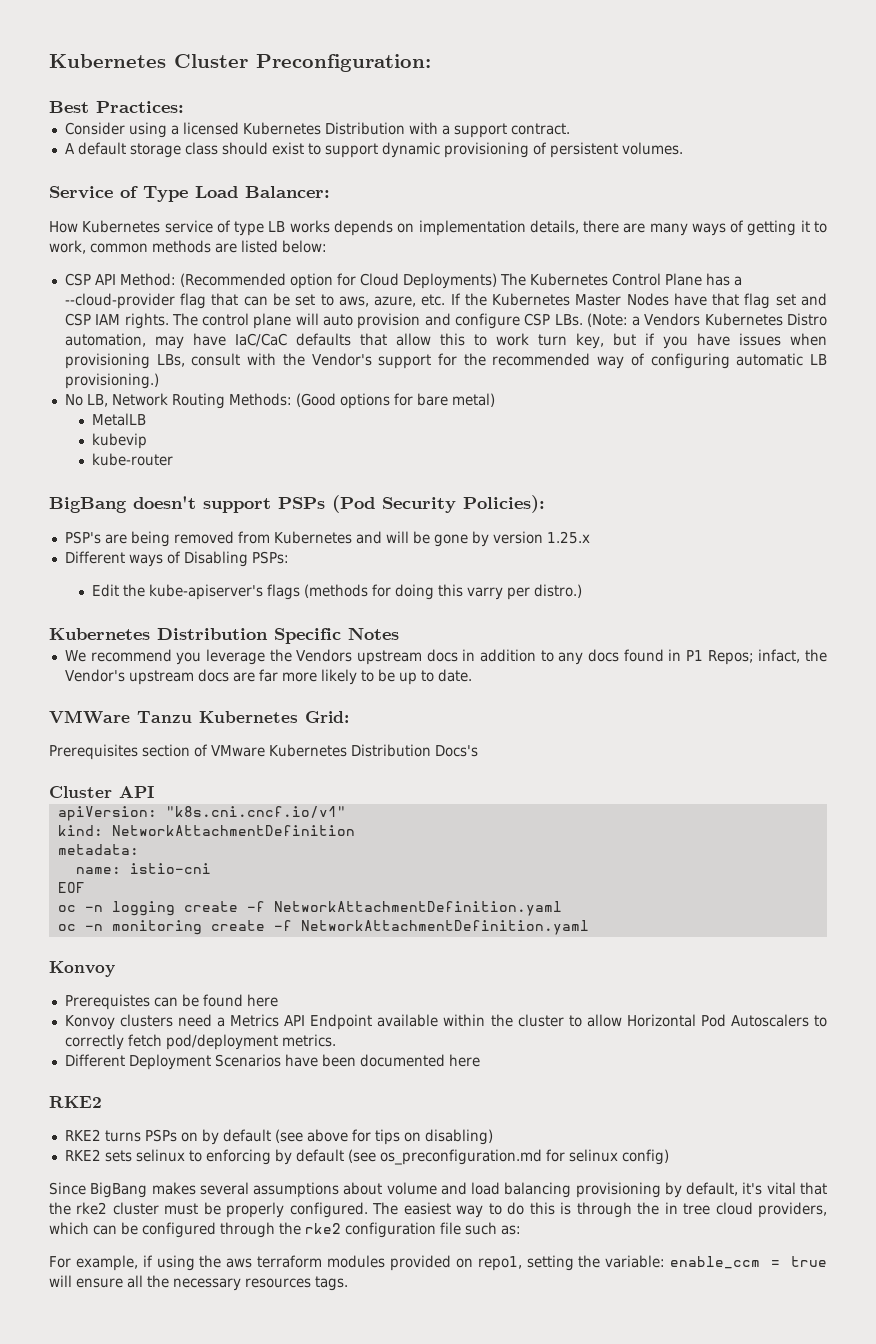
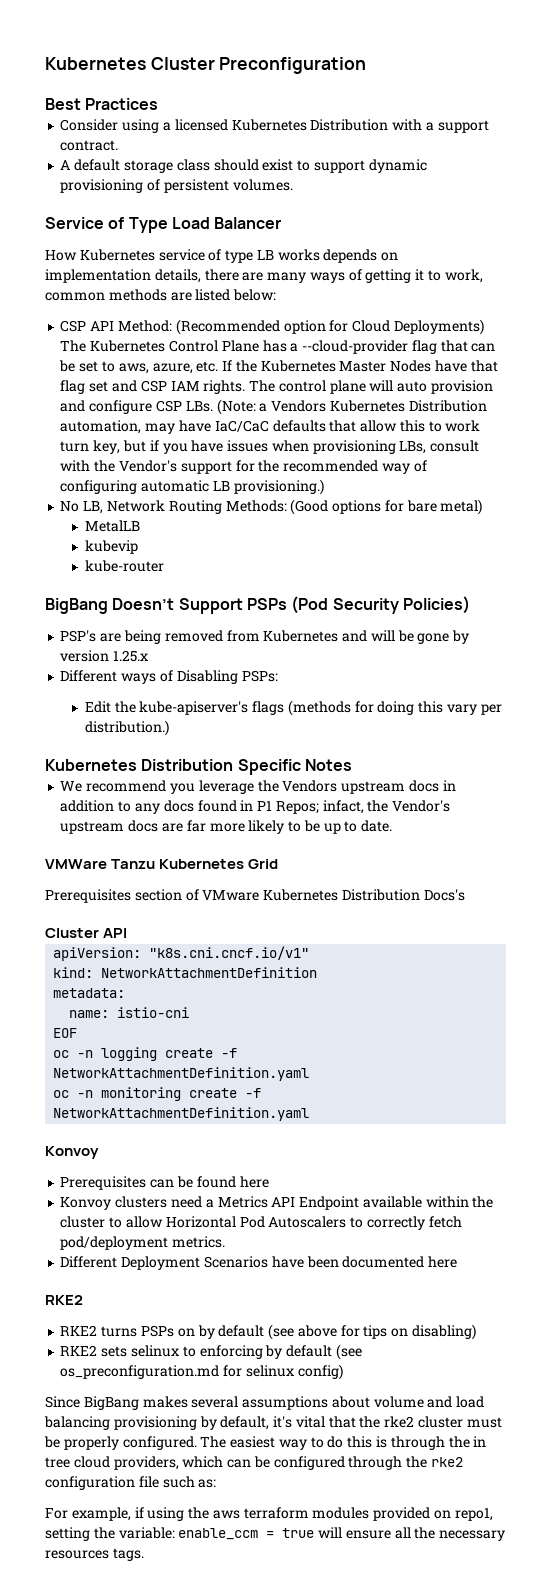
[256,54,431,72] Preconfiguration: -> [219,57,367,74] Preconfiguration
[96,101,184,113] Practices: -> [85,98,159,110] Practices
[245,186,330,198] Balancer: -> [214,217,282,229] Balancer
[786,313,827,326] Distro -> [408,400,487,412] Distribution
[133,496,271,513] doesn't support -> [112,598,243,614] Doesn’t Support
[463,495,545,513] Policies): -> [402,596,470,614] Policies)
[467,584,583,600] varry per distro.) -> [446,704,502,715] [84,720,169,736] vary per distribution.)
[305,711,349,723] Grid: -> [248,859,279,869] Grid
[64,994,150,1010] Prerequistes -> [60,1176,147,1190] Prerequisites

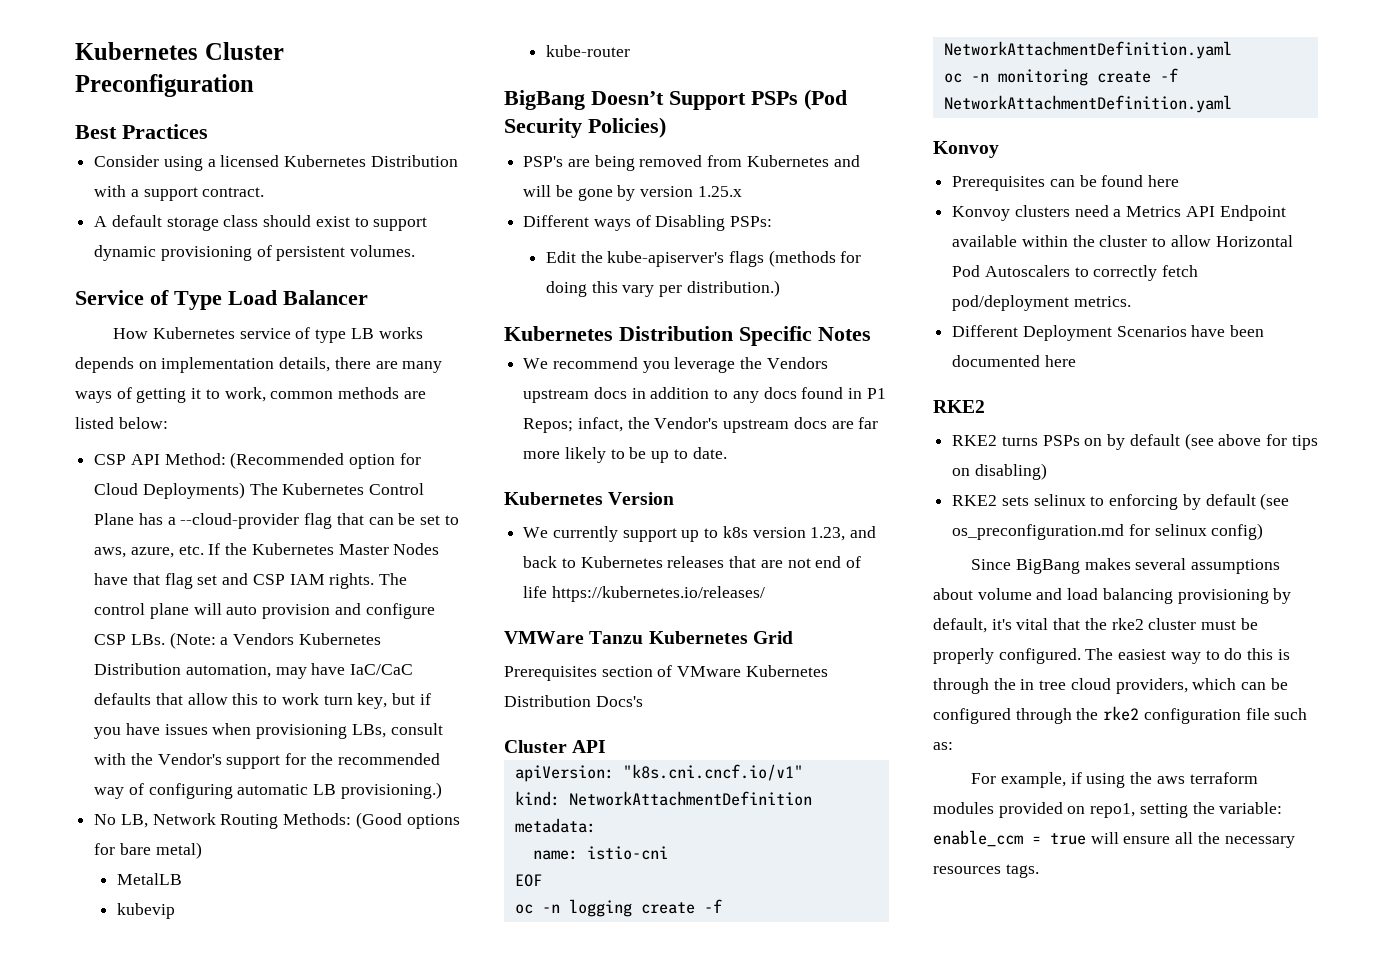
(393, 826) none -> [504,492,675,505] [523,526,877,542] [523,556,862,568] [523,586,765,602] // Kubernetes Version // We currently support up to k8s version 1.23, and back to Kubernetes releases that are not end of life https://kubernetes.io/releases/

